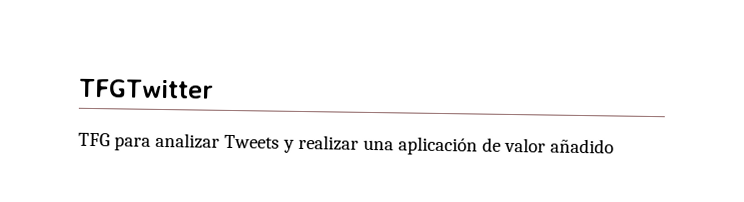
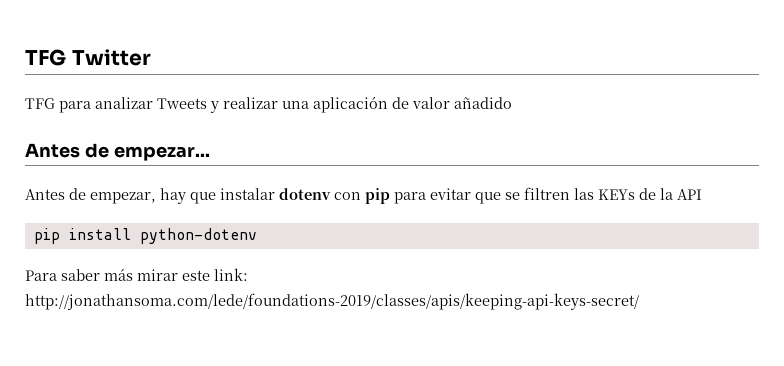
[79,78,214,99] TFGTwitter -> [25,49,151,66] TFG Twitter
(615, 146) none -> [25,143,210,161] [25,187,702,204] [33,228,257,244] [25,268,248,281] [25,293,639,310] // Antes de empezar... // Antes de empezar, hay que instalar dotenv con pip para evitar que se filtren las KEYs de la API // pip install python-dotenv // Para saber más mirar este link: http://jonathansoma.com/lede/foundations-2019/classes/apis/keeping-api-keys-secret/

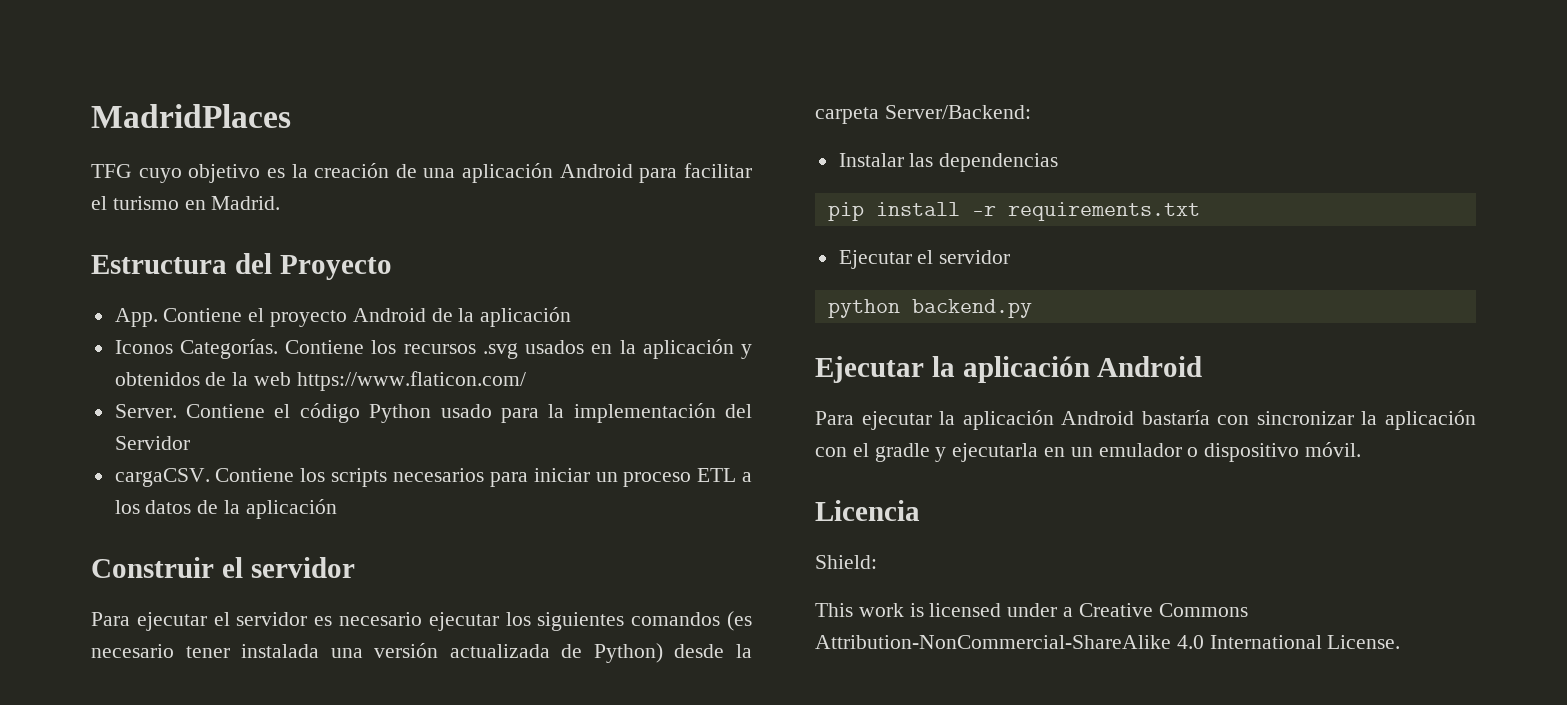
[25,49,151,66] [25,96,512,113] [25,143,210,161] [25,187,702,204] [33,228,257,244] [25,268,248,281] [25,293,639,310] TFG Twitter // TFG para analizar Tweets y realizar una aplicación de valor añadido // Antes de empezar... // Antes de empezar, hay que instalar dotenv con pip para evitar que se filtren las KEYs de la API // pip install python-dotenv // Para saber más mirar este link: http://jonathansoma.com/lede/foundations-2019/classes/apis/keeping-api-keys-secret/ -> [91,104,291,128] [91,163,752,183] [91,196,281,210] [91,253,392,280] [114,307,572,327] [114,339,753,359] [114,371,526,391] [114,403,752,423] [114,436,190,450] [114,468,752,487] [114,499,337,519] [91,557,355,578] [91,611,752,631] [91,643,752,663] [815,105,1031,124] [838,153,1059,172] [827,202,1200,221] [838,250,1011,269] [827,299,1032,318] [815,356,1203,383] [815,410,1476,430] [815,442,1362,462] [815,500,920,521] [815,555,877,569] [815,603,1248,617] [815,635,1401,649] MadridPlaces // TFG cuyo objetivo es la creación de una aplicación Android para facilitar el turismo en Madrid. // Estructura del Proyecto // App. Contiene el proyecto Android de la aplicación // Iconos Categorías. Contiene los recursos .svg usados en la aplicación y obtenidos de la web https://www.flaticon.com/ // Server. Contiene el código Python usado para la implementación del Servidor // cargaCSV. Contiene los scripts necesarios para iniciar un proceso ETL a los datos de la aplicación // Construir el servidor // Para ejecutar el servidor es necesario ejecutar los siguientes comandos (es necesario tener instalada una versión actualizada de Python) desde la carpeta Server/Backend: // Instalar las dependencias // pip install -r requirements.txt // Ejecutar el servidor // python backend.py // Ejecutar la aplicación Android // Para ejecutar la aplicación Android bastaría con sincronizar la aplicación con el gradle y ejecutarla en un emulador o dispositivo móvil. // Licencia // Shield: // This work is licensed under a Creative Commons Attribution-NonCommercial-ShareAlike 4.0 International License.

